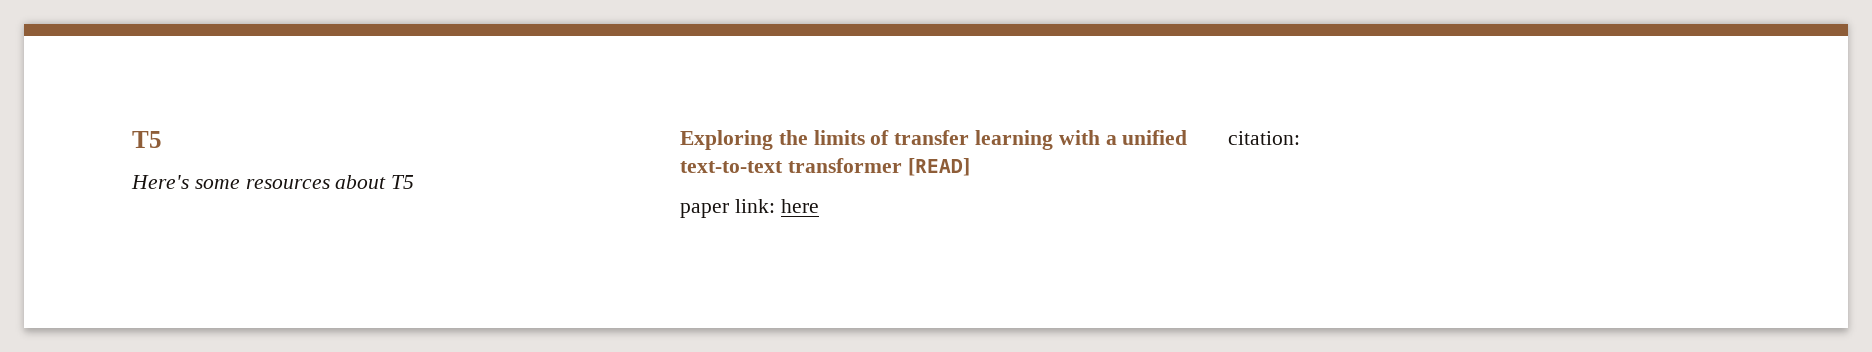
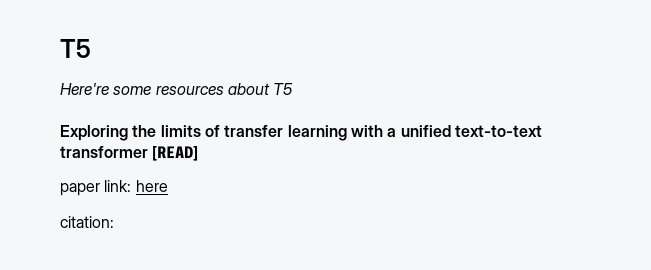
[132,131,162,148] [131,175,189,189] T5 // Here's -> [60,39,91,58] [60,83,109,95] T5 // Here're

